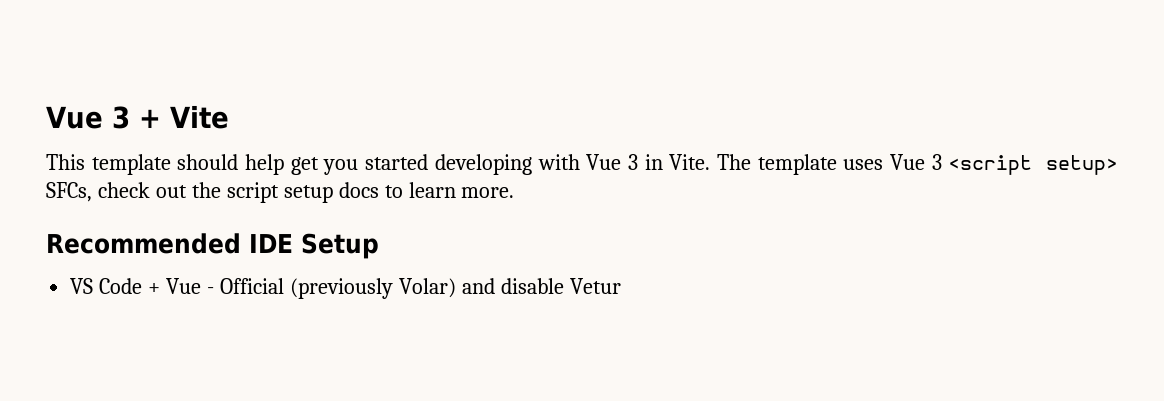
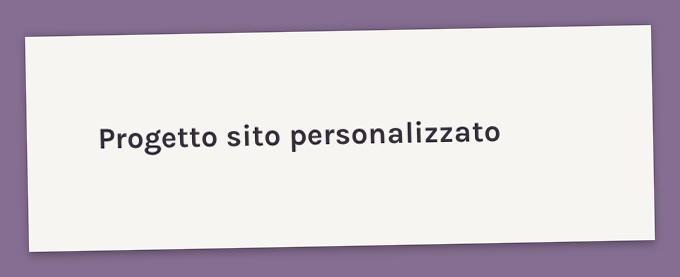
[46,105,229,129] [46,154,1118,175] [46,182,515,203] [46,233,379,259] [70,278,621,299] Vue 3 + Vite // This template should help get you started developing with Vue 3 in Vite. The template uses Vue 3 <script setup> SFCs, check out the script setup docs to learn more. // Recommended IDE Setup // VS Code + Vue - Official (previously Volar) and disable Vetur -> [97,118,503,157] Progetto sito personalizzato

